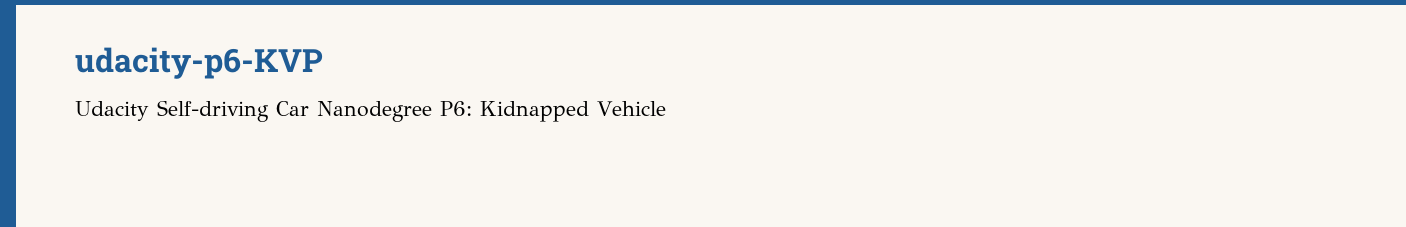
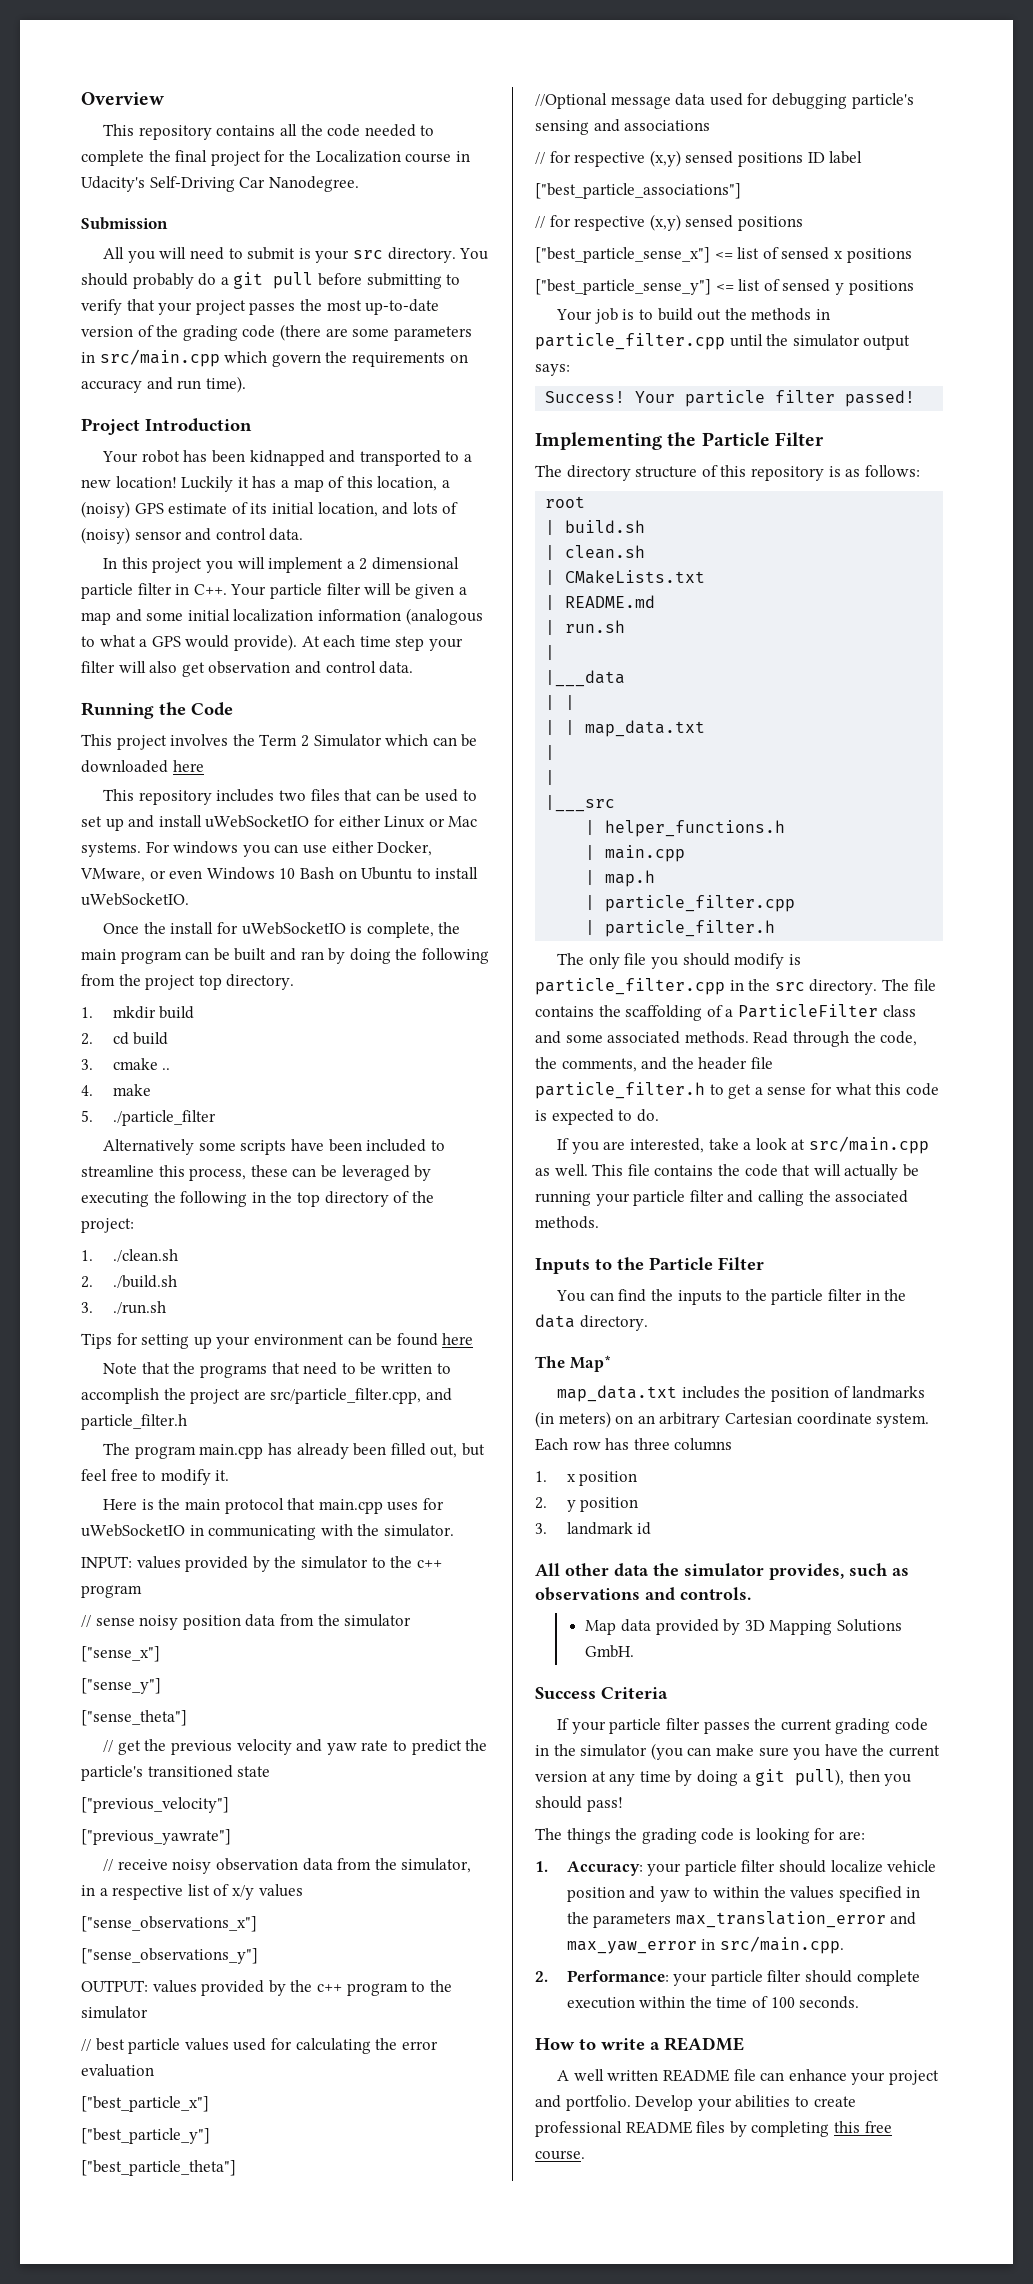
[75,47,323,79] [75,100,666,122] udacity-p6-KVP // Udacity Self-driving Car Nanodegree P6: Kidnapped Vehicle -> [81,92,164,105] [103,124,435,140] [81,150,470,166] [81,176,359,192] [81,217,168,230] [103,247,489,263] [81,272,461,289] [81,299,440,315] [81,324,472,341] [81,349,468,367] [81,376,246,393] [81,418,252,435] [102,450,472,466] [81,476,450,492] [81,501,459,518] [81,527,304,544] [103,557,459,573] [81,583,467,599] [81,608,483,625] [81,634,463,651] [81,661,414,677] [81,702,233,719] [81,734,478,750] [81,760,204,773] [103,789,477,805] [81,815,478,831] [81,841,433,857] [80,867,479,882] [81,893,189,906] [103,922,461,938] [81,948,489,964] [81,974,295,990] [81,1006,195,1019] [81,1032,169,1045] [81,1058,171,1070] [81,1084,151,1096] [81,1110,216,1126] [103,1139,445,1155] [81,1165,432,1181] [81,1191,434,1207] [81,1218,134,1233] [81,1249,178,1262] [81,1275,177,1288] [81,1301,166,1314] [81,1333,474,1349] [103,1362,451,1378] [81,1388,452,1404] [81,1414,187,1430] [103,1443,485,1459] [81,1469,230,1485] [103,1498,444,1514] [81,1524,454,1540] [81,1556,442,1572] [81,1585,142,1598] [81,1614,412,1630] [81,1646,160,1662] [81,1678,161,1694] [81,1710,187,1726] [103,1739,488,1755] [81,1765,271,1781] [81,1797,229,1813] [81,1829,231,1845] [103,1858,472,1874] [81,1884,303,1900] [81,1916,257,1932] [81,1948,258,1964] [81,1980,452,1996] [81,2006,148,2019] [81,2038,438,2054] [81,2064,154,2077] [81,2096,209,2112] [81,2128,210,2144] [81,2160,236,2176] [535,93,914,109] [535,119,711,135] [535,150,863,167] [535,183,741,199] [535,214,803,231] [535,247,912,263] [535,279,914,295] [556,308,830,324] [535,333,911,350] [535,364,570,376] [545,390,916,407] [535,432,824,450] [535,465,920,481] [545,496,586,508] [545,520,646,535] [545,545,646,560] [545,570,706,585] [545,595,656,610] [545,620,626,635] [545,645,556,660] [545,670,626,687] [545,695,576,710] [545,720,706,737] [545,745,556,760] [545,770,556,785] [545,795,616,812] [585,820,786,837] [585,845,686,862] [585,870,656,887] [585,895,796,912] [585,920,776,937] [557,953,801,969] [535,978,936,995] [535,1004,916,1021] [535,1031,918,1047] [535,1057,773,1072] [535,1082,939,1099] [535,1109,659,1125] [557,1136,929,1154] [535,1164,919,1180] [535,1190,909,1206] [535,1216,599,1229] [535,1257,764,1274] [556,1289,907,1305] [535,1314,648,1331] [535,1355,611,1372] [557,1385,926,1402] [535,1411,930,1428] [535,1438,733,1451] [535,1471,638,1486] [535,1497,639,1512] [535,1522,652,1535] [535,1563,909,1580] [535,1587,751,1601] [585,1619,902,1635] [585,1645,635,1658] [535,1687,668,1700] [557,1718,928,1734] [535,1743,940,1760] [535,1769,912,1786] [535,1796,623,1812] [535,1828,865,1844] [535,1860,937,1876] [566,1886,921,1902] [566,1911,917,1928] [566,1936,844,1954] [535,1970,920,1986] [566,1996,860,2009] [535,2037,744,2051] [557,2069,939,2085] [535,2095,856,2111] [535,2121,892,2137] [535,2150,585,2160] Overview // This repository contains all the code needed to complete the final project for the Localization course in Udacity's Self-Driving Car Nanodegree. // Submission // All you will need to submit is your src directory. You should probably do a git pull before submitting to verify that your project passes the most up-to-date version of the grading code (there are some parameters in src/main.cpp which govern the requirements on accuracy and run time). // Project Introduction // Your robot has been kidnapped and transported to a new location! Luckily it has a map of this location, a (noisy) GPS estimate of its initial location, and lots of (noisy) sensor and control data. // In this project you will implement a 2 dimensional particle filter in C++. Your particle filter will be given a map and some initial localization information (analogous to what a GPS would provide). At each time step your filter will also get observation and control data. // Running the Code // This project involves the Term 2 Simulator which can be downloaded here // This repository includes two files that can be used to set up and install uWebSocketIO for either Linux or Mac systems. For windows you can use either Docker, VMware, or even Windows 10 Bash on Ubuntu to install uWebSocketIO. // Once the install for uWebSocketIO is complete, the main program can be built and ran by doing the following from the project top directory. // 1. mkdir build // 2. cd build // 3. cmake .. // 4. make // 5. ./particle_filter // Alternatively some scripts have been included to streamline this process, these can be leveraged by executing the following in the top directory of the project: // 1. ./clean.sh // 2. ./build.sh // 3. ./run.sh // Tips for setting up your environment can be found here // Note that the programs that need to be written to accomplish the project are src/particle_filter.cpp, and particle_filter.h // The program main.cpp has already been filled out, but feel free to modify it. // Here is the main protocol that main.cpp uses for uWebSocketIO in communicating with the simulator. // INPUT: values provided by the simulator to the c++ program // // sense noisy position data from the simulator // ["sense_x"] // ["sense_y"] // ["sense_theta"] // // get the previous velocity and yaw rate to predict the particle's transitioned state // ["previous_velocity"] // ["previous_yawrate"] // // receive noisy observation data from the simulator, in a respective list of x/y values // ["sense_observations_x"] // ["sense_observations_y"] // OUTPUT: values provided by the c++ program to the simulator // // best particle values used for calculating the error evaluation // ["best_particle_x"] // ["best_particle_y"] // ["best_particle_theta"] // //Optional message data used for debugging particle's sensing and associations // // for respective (x,y) sensed positions ID label // ["best_particle_associations"] // // for respective (x,y) sensed positions // ["best_particle_sense_x"] <= list of sensed x positions // ["best_particle_sense_y"] <= list of sensed y positions // Your job is to build out the methods in particle_filter.cpp until the simulator output says: // Success! Your particle filter passed! // Implementing the Particle Filter // The directory structure of this repository is as follows: // root // | build.sh // | clean.sh // | CMakeLists.txt // | README.md // | run.sh // | // |___data // | | // | | map_data.txt // | // | // |___src // | helper_functions.h // | main.cpp // | map.h // | particle_filter.cpp // | particle_filter.h // The only file you should modify is particle_filter.cpp in the src directory. The file contains the scaffolding of a ParticleFilter class and some associated methods. Read through the code, the comments, and the header file particle_filter.h to get a sense for what this code is expected to do. // If you are interested, take a look at src/main.cpp as well. This file contains the code that will actually be running your particle filter and calling the associated methods. // Inputs to the Particle Filter // You can find the inputs to the particle filter in the data directory. // The Map* // map_data.txt includes the position of landmarks (in meters) on an arbitrary Cartesian coordinate system. Each row has three columns // 1. x position // 2. y position // 3. landmark id // All other data the simulator provides, such as observations and controls. // Map data provided by 3D Mapping Solutions GmbH. // Success Criteria // If your particle filter passes the current grading code in the simulator (you can make sure you have the current version at any time by doing a git pull), then you should pass! // The things the grading code is looking for are: // 1. Accuracy: your particle filter should localize vehicle position and yaw to within the values specified in the parameters max_translation_error and max_yaw_error in src/main.cpp. // 2. Performance: your particle filter should complete execution within the time of 100 seconds. // How to write a README // A well written README file can enhance your project and portfolio. Develop your abilities to create professional README files by completing this free course.

